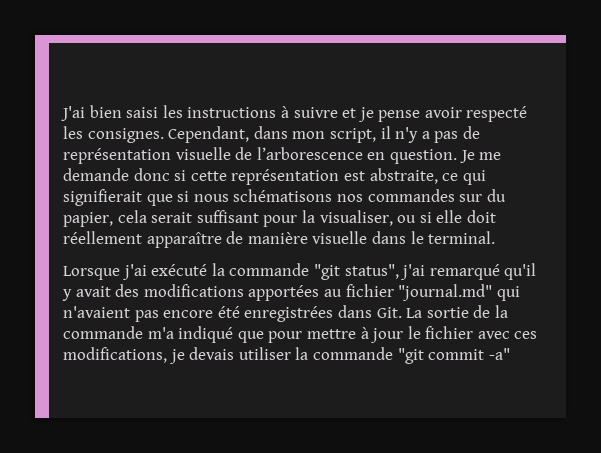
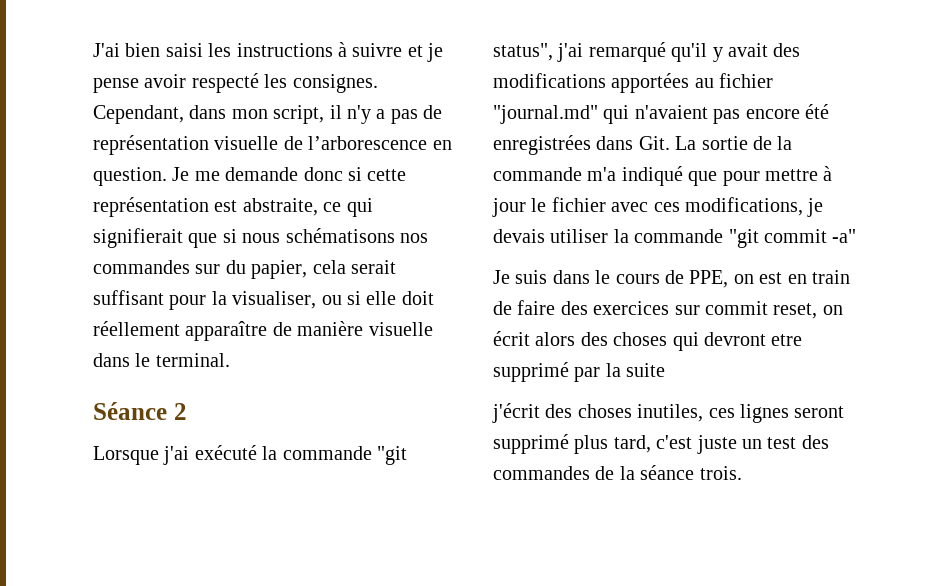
(496, 237) none -> [93,402,187,420] // Séance 2
(510, 354) none -> [493,270,850,288] [493,300,843,319] [493,331,803,351] [493,362,666,382] [492,403,845,423] [493,434,829,454] [493,465,742,480] // Je suis dans le cours de PPE, on est en train de faire des exercices sur commit reset, on écrit alors des choses qui devront etre supprimé par la suite // j'écrit des choses inutiles, ces lignes seront supprimé plus tard, c'est juste un test des commandes de la séance trois.

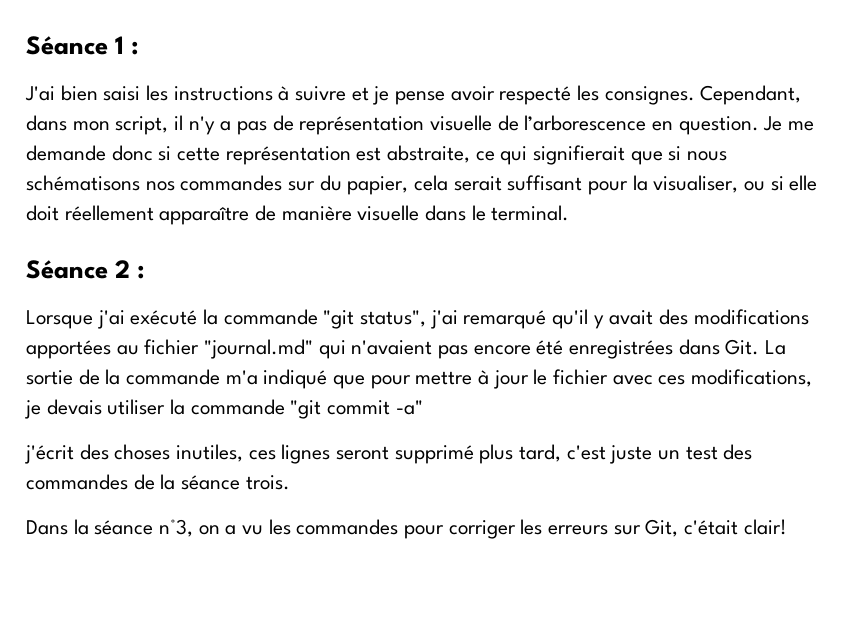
(93, 50) none -> [26,36,140,55] Séance 1 : //
(187, 411) none -> [137,265,146,279] :
[493,270,850,288] [493,300,843,319] [493,331,803,351] [493,362,666,382] // Je suis dans le cours de PPE, on est en train de faire des exercices sur commit reset, on écrit alors des choses qui devront etre supprimé par la suite -> (423, 407) none
(742, 473) none -> [26,519,787,539] // Dans la séance n°3, on a vu les commandes pour corriger les erreurs sur Git, c'était clair!

